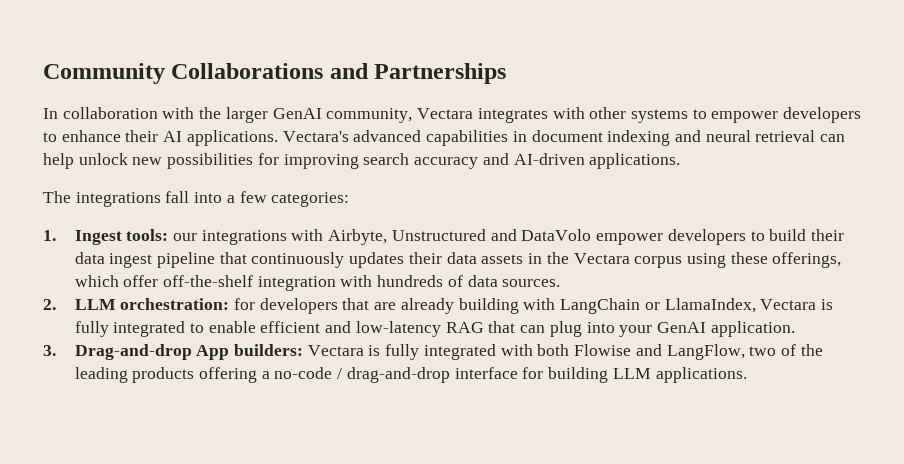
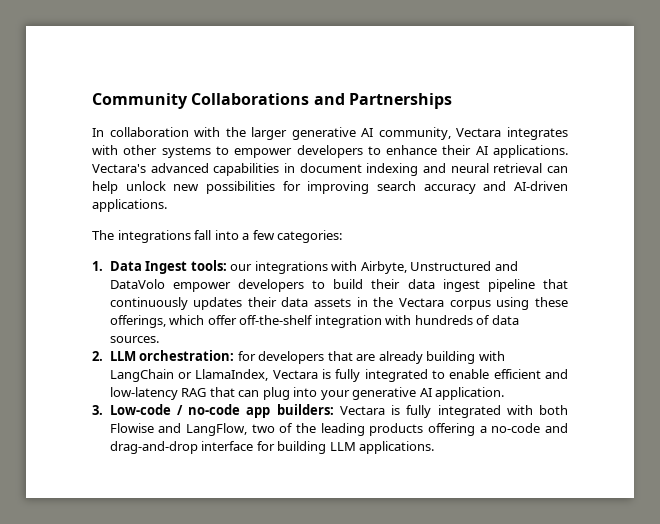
[272,108,322,119] GenAI -> [291,127,374,140] generative AI
(56, 235) none -> [109,261,142,271] Data
[656,322,706,333] GenAI -> [352,387,432,400] generative AI
[74,344,230,360] Drag-and-drop App -> [109,404,271,418] Low-code / no-code app
[337,368,343,379] / -> [545,423,568,433] and

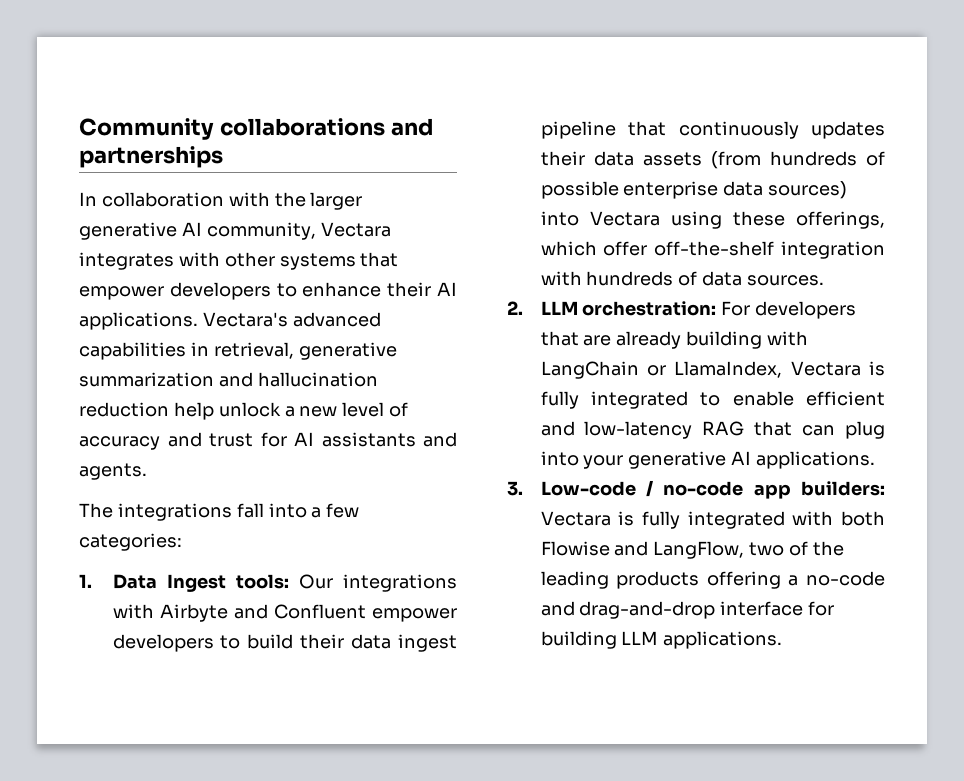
[191,93,452,109] Collaborations and Partnerships -> [219,118,433,136] [79,146,223,168] collaborations and partnerships
[215,146,229,155] to -> [360,252,399,267] that
[299,163,568,176] [92,181,568,194] [92,199,167,212] document indexing and neural retrieval can help unlock new possibilities for improving search accuracy and AI-driven applications. -> [213,342,397,360] [79,372,378,387] [79,402,409,420] [79,432,457,450] [79,463,147,480] retrieval, generative summarization and hallucination reduction help unlock a new level of accuracy and trust for AI assistants and agents.
[230,264,253,271] our -> [298,574,333,589] Our
[360,261,518,274] [109,279,165,289] Airbyte, Unstructured and DataVolo -> [159,604,366,622] Airbyte and Confluent
[356,297,491,310] in the Vectara corpus -> [710,151,885,169] [540,181,848,199] [540,211,660,226] (from hundreds of possible enterprise data sources) into Vectara
[237,351,256,361] for -> [721,301,751,316] For
[435,387,505,400] application. -> [755,451,875,469] applications.

